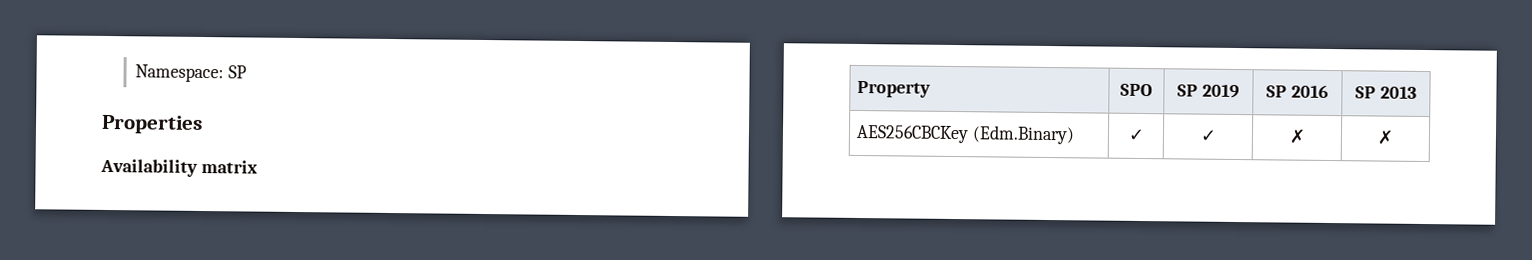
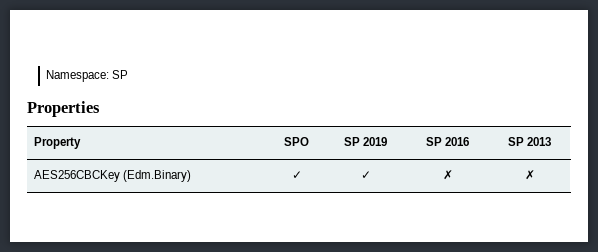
[100,158,258,177] // Availability matrix -> (100, 109) none

